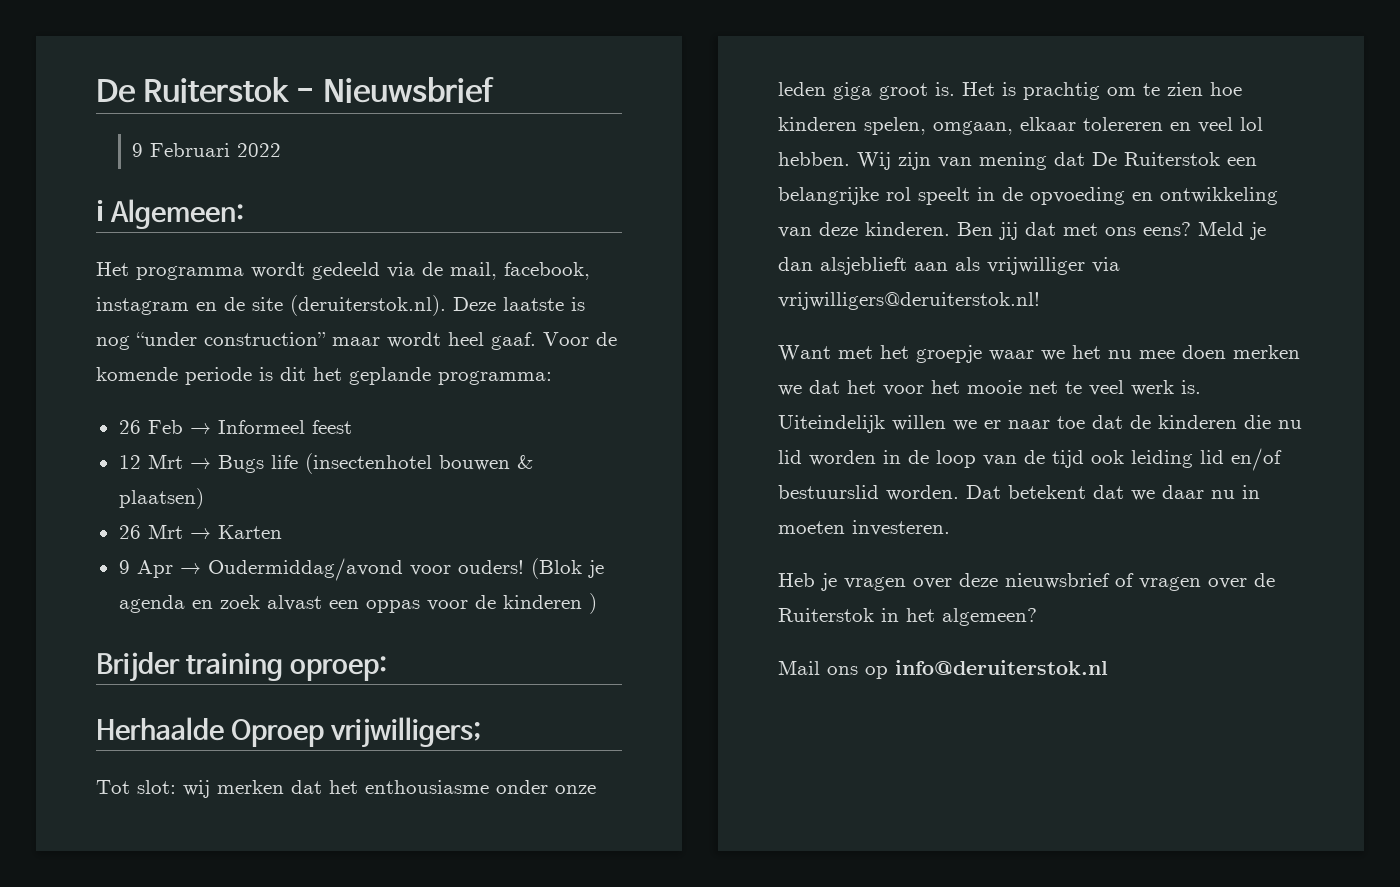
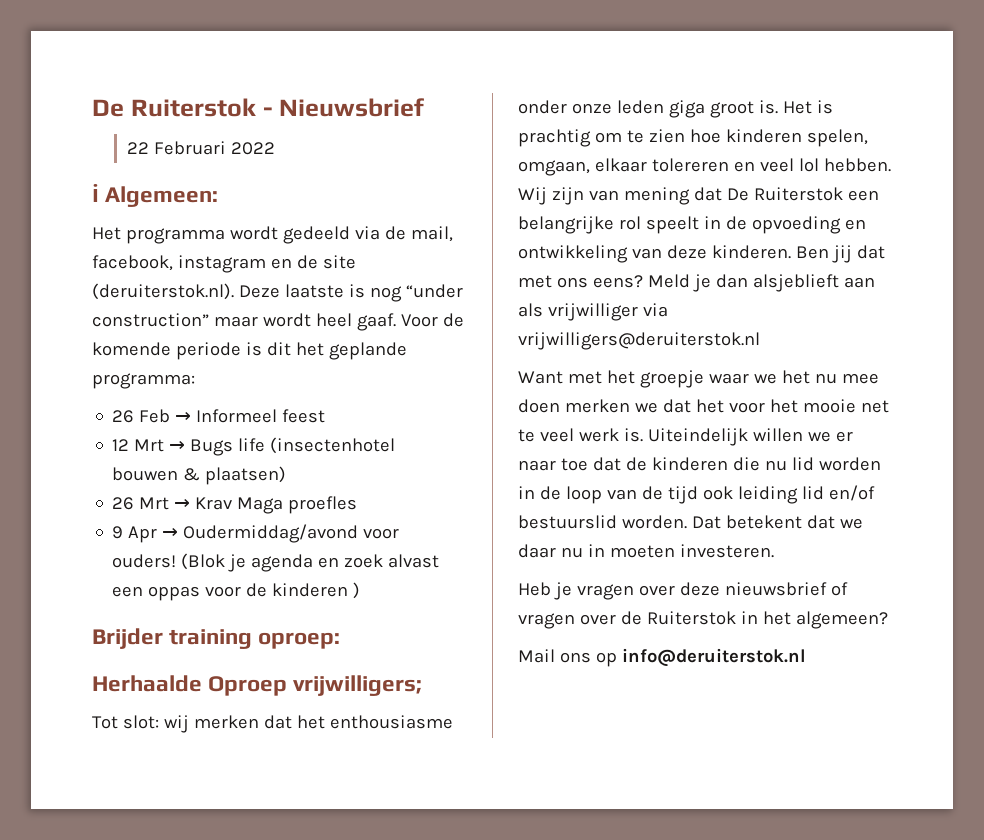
[131,143,143,157] 9 -> [127,142,150,154] 22
[217,525,282,539] Karten -> [195,496,358,514] Krav Maga proefles
[778,292,1040,310] vrijwilligers@deruiterstok.nl! -> [518,332,760,350] vrijwilligers@deruiterstok.nl

